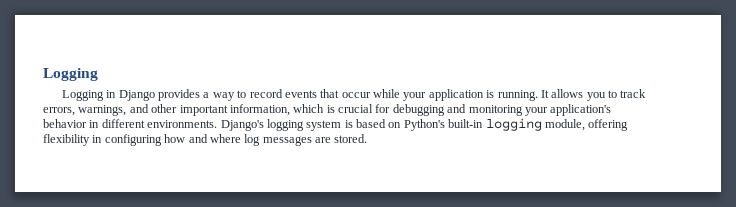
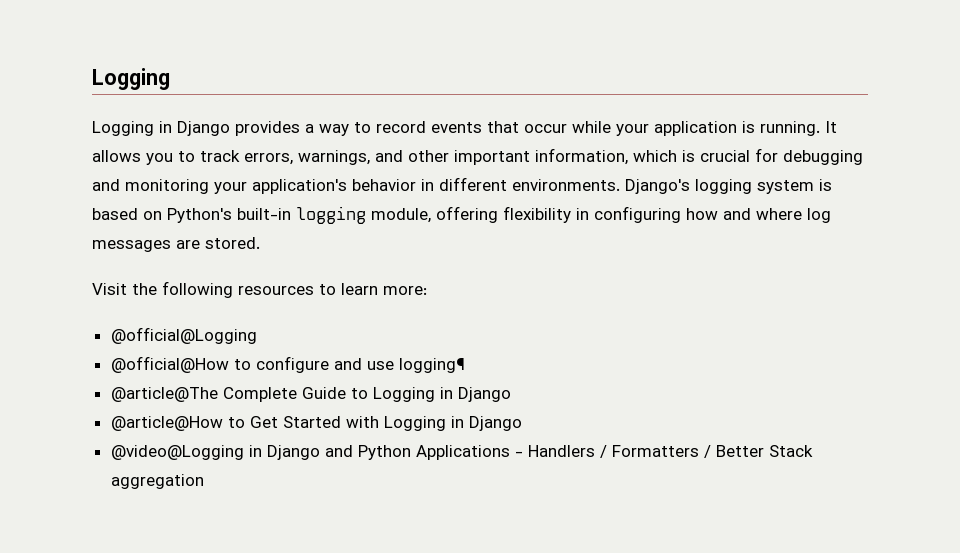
(368, 138) none -> [92,281,427,298] [110,327,257,344] [110,356,465,373] [110,387,511,402] [110,416,522,431] [110,445,813,460] [110,474,204,489] // Visit the following resources to learn more: // @official@Logging // @official@How to configure and use logging¶ // @article@The Complete Guide to Logging in Django // @article@How to Get Started with Logging in Django // @video@Logging in Django and Python Applications - Handlers / Formatters / Better Stack aggregation

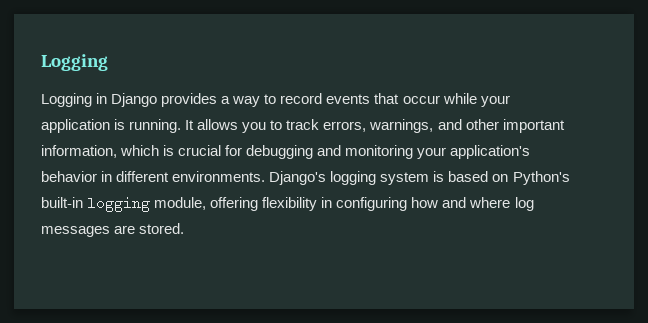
[92,281,427,298] [110,327,257,344] [110,356,465,373] [110,387,511,402] [110,416,522,431] [110,445,813,460] [110,474,204,489] // Visit the following resources to learn more: // @official@Logging // @official@How to configure and use logging¶ // @article@The Complete Guide to Logging in Django // @article@How to Get Started with Logging in Django // @video@Logging in Django and Python Applications - Handlers / Formatters / Better Stack aggregation -> (185, 228) none

